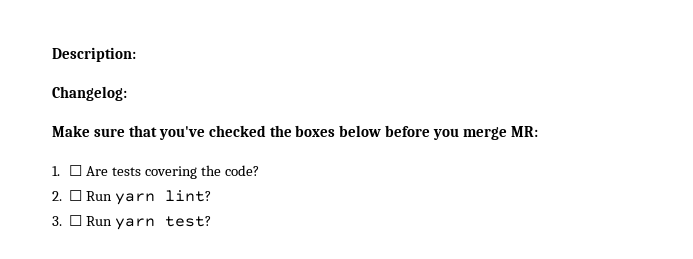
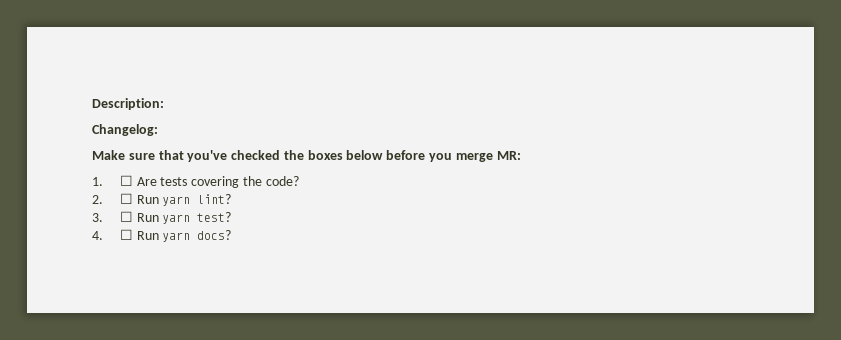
(212, 221) none -> [92,229,232,242] // 4. ☐ Run yarn docs?

